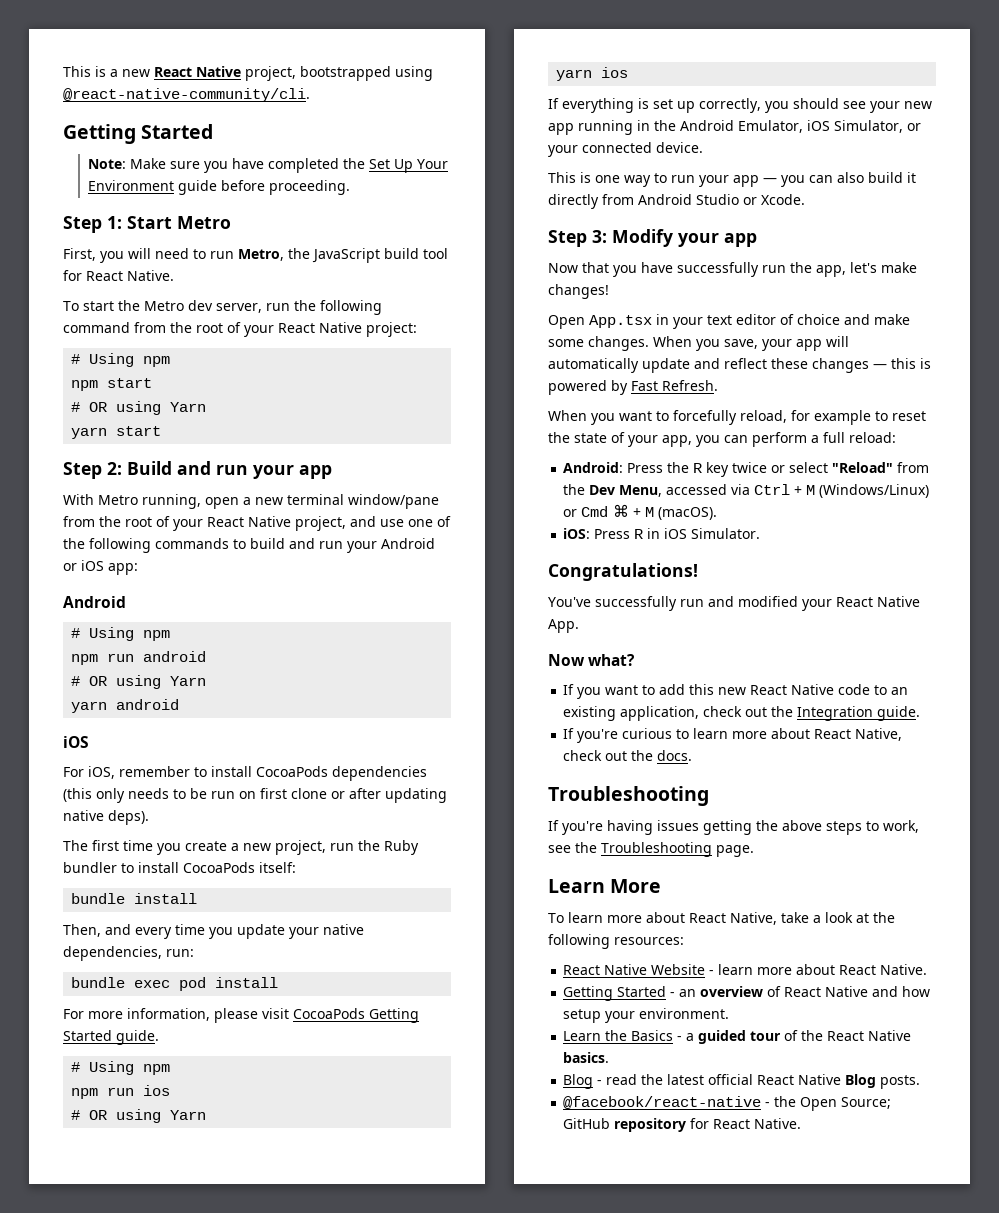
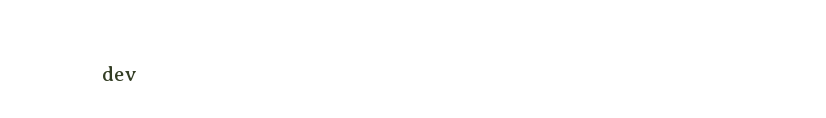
[63,66,433,81] [63,88,310,102] [63,124,214,144] [87,158,448,173] [87,180,350,195] [63,216,231,233] [63,248,448,263] [63,270,174,281] [63,300,382,315] [63,322,417,337] [71,353,171,367] [71,378,153,391] [71,401,207,415] [71,426,162,439] [63,461,332,479] [63,494,439,509] [63,516,451,531] [63,538,435,553] [63,560,138,575] [63,596,126,608] [71,627,171,641] [71,651,207,665] [71,675,207,689] [71,699,180,713] [63,736,89,748] [63,766,427,781] [63,788,447,803] [63,810,149,825] [63,840,419,855] [63,862,296,873] [71,893,198,904] [63,924,364,939] [63,946,194,961] [71,977,279,991] [63,1008,419,1023] [63,1030,159,1045] [71,1061,171,1075] [71,1085,171,1099] [71,1109,207,1123] [556,67,629,81] [548,98,932,113] [548,120,921,135] [548,142,703,157] [548,172,916,187] [548,194,805,209] [548,229,757,247] [548,262,917,277] [548,284,609,299] [548,314,910,329] [548,336,849,351] [548,358,931,373] [548,380,718,395] [548,410,926,425] [548,432,896,447] [563,462,930,477] [563,484,930,498] [563,504,718,520] [563,528,761,539] [548,563,698,581] [548,596,920,611] [548,619,579,633] [548,654,636,666] [563,684,909,699] [563,706,921,721] [563,728,903,743] [563,750,693,761] [548,786,709,806] [548,820,919,835] [548,842,754,857] [548,879,662,893] [548,912,895,925] [548,934,684,949] [563,964,928,975] [563,986,931,1001] [563,1008,730,1023] [563,1030,912,1044] [563,1052,610,1063] [563,1074,921,1089] [563,1096,892,1111] [563,1118,802,1132] This is a new React Native project, bootstrapped using @react-native-community/cli. // Getting Started // Note: Make sure you have completed the Set Up Your Environment guide before proceeding. // Step 1: Start Metro // First, you will need to run Metro, the JavaScript build tool for React Native. // To start the Metro dev server, run the following command from the root of your React Native project: // # Using npm // npm start // # OR using Yarn // yarn start // Step 2: Build and run your app // With Metro running, open a new terminal window/pane from the root of your React Native project, and use one of the following commands to build and run your Android or iOS app: // Android // # Using npm // npm run android // # OR using Yarn // yarn android // iOS // For iOS, remember to install CocoaPods dependencies (this only needs to be run on first clone or after updating native deps). // The first time you create a new project, run the Ruby bundler to install CocoaPods itself: // bundle install // Then, and every time you update your native dependencies, run: // bundle exec pod install // For more information, please visit CocoaPods Getting Started guide. // # Using npm // npm run ios // # OR using Yarn // yarn ios // If everything is set up correctly, you should see your new app running in the Android Emulator, iOS Simulator, or your connected device. // This is one way to run your app — you can also build it directly from Android Studio or Xcode. // Step 3: Modify your app // Now that you have successfully run the app, let's make changes! // Open App.tsx in your text editor of choice and make some changes. When you save, your app will automatically update and reflect these changes — this is powered by Fast Refresh. // When you want to forcefully reload, for example to reset the state of your app, you can perform a full reload: // Android: Press the R key twice or select "Reload" from the Dev Menu, accessed via Ctrl + M (Windows/Linux) or Cmd ⌘ + M (macOS). // iOS: Press R in iOS Simulator. // Congratulations! // You've successfully run and modified your React Native App. // Now what? // If you want to add this new React Native code to an existing application, check out the Integration guide. // If you're curious to learn more about React Native, check out the docs. // Troubleshooting // If you're having issues getting the above steps to work, see the Troubleshooting page. // Learn More // To learn more about React Native, take a look at the following resources: // React Native Website - learn more about React Native. // Getting Started - an overview of React Native and how setup your environment. // Learn the Basics - a guided tour of the React Native basics. // Blog - read the latest official React Native Blog posts. // @facebook/react-native - the Open Source; GitHub repository for React Native. -> [102,66,137,81] dev

